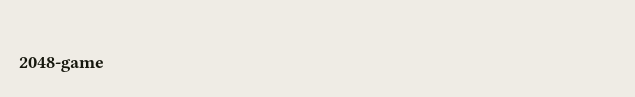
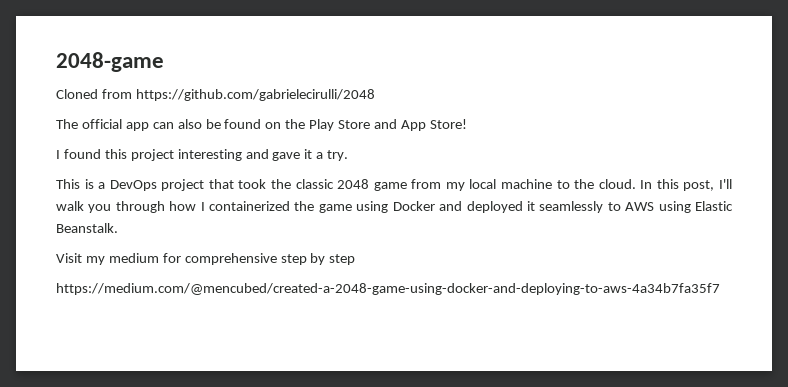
(104, 64) none -> [56,89,375,101] [56,119,467,131] [56,149,349,161] [56,179,732,191] [56,201,733,213] [56,223,118,233] [56,253,356,265] [56,283,720,295] // Cloned from https://github.com/gabrielecirulli/2048 // The official app can also be found on the Play Store and App Store! // I found this project interesting and gave it a try. // This is a DevOps project that took the classic 2048 game from my local machine to the cloud. In this post, I'll walk you through how I containerized the game using Docker and deployed it seamlessly to AWS using Elastic Beanstalk. // Visit my medium for comprehensive step by step // https://medium.com/@mencubed/created-a-2048-game-using-docker-and-deploying-to-aws-4a34b7fa35f7

